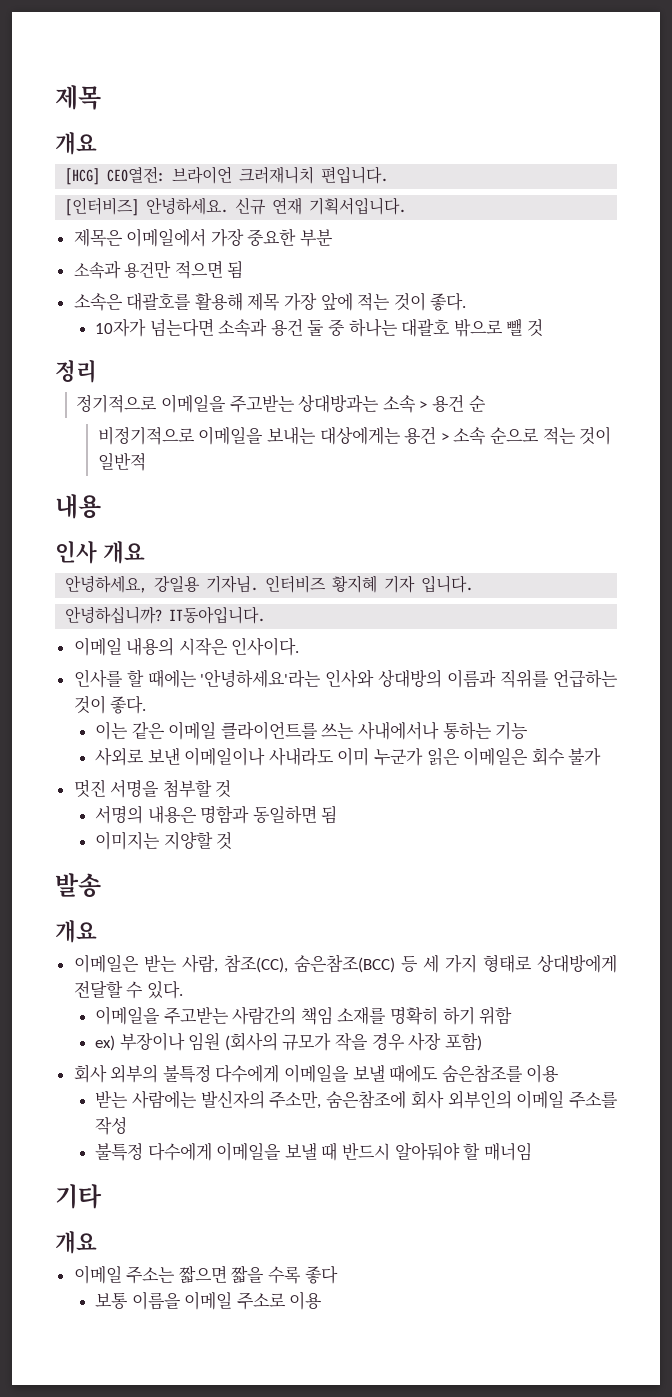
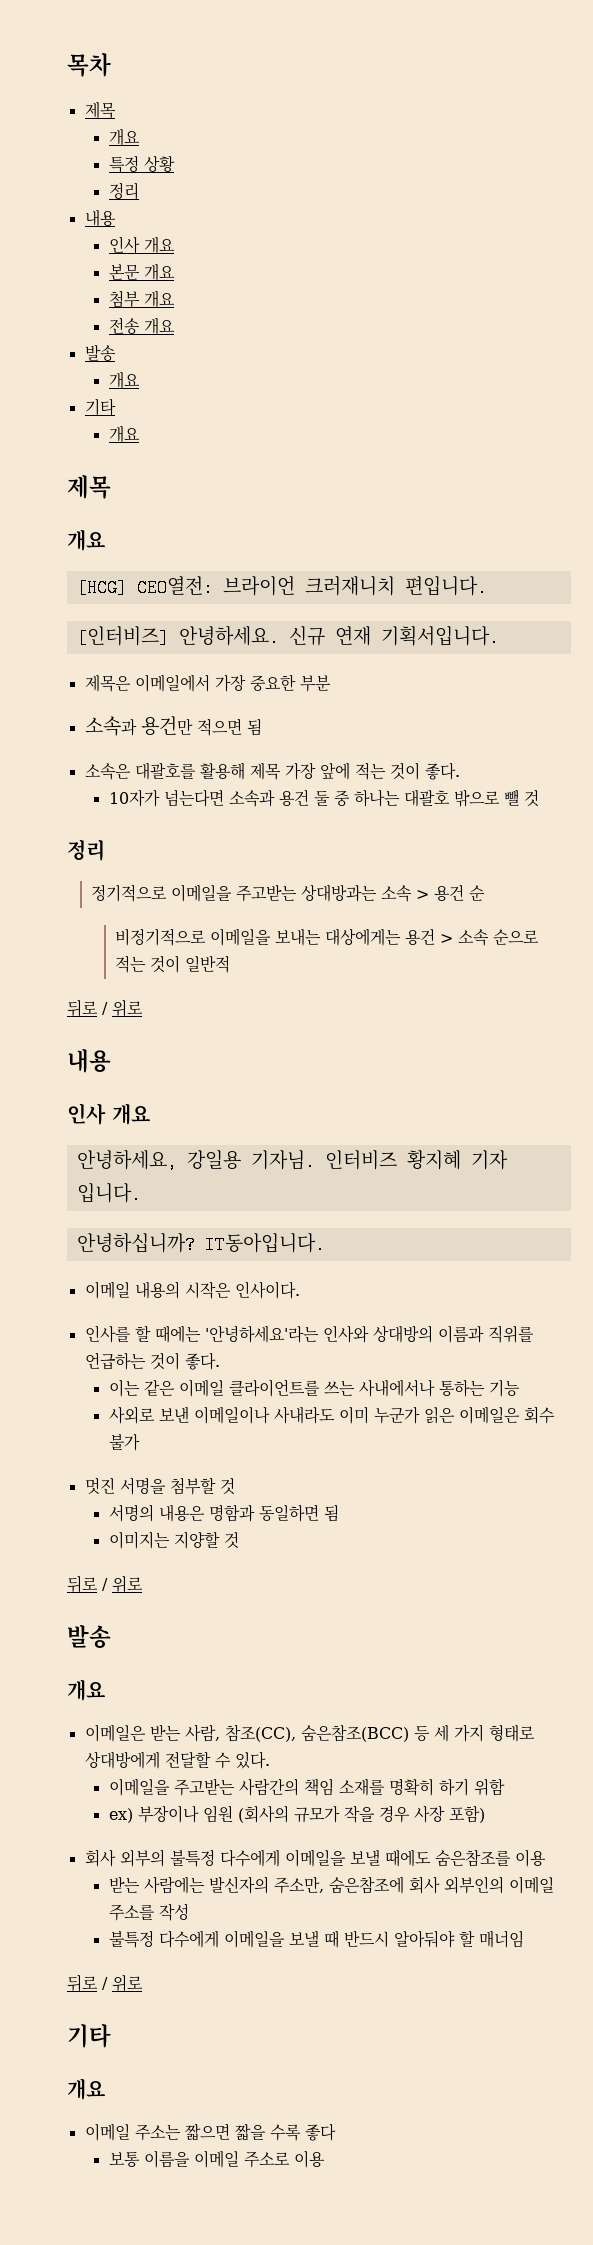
(55, 97) none -> [67,53,111,77] [84,101,116,119] [108,128,140,146] [108,155,175,173] [108,182,139,200] [84,209,116,227] [108,236,175,254] [108,263,175,281] [108,290,175,308] [108,317,175,335] [84,344,116,361] [108,371,140,389] [84,398,116,416] [108,425,140,443] 목차 // 제목 // 개요 // 특정 상황 // 정리 // 내용 // 인사 개요 // 본문 개요 // 첨부 개요 // 전송 개요 // 발송 // 개요 // 기타 // 개요 //
(146, 462) none -> [67,999,143,1017] // 뒤로 / 위로
(233, 841) none -> [67,1575,143,1593] // 뒤로 / 위로
(532, 1152) none -> [67,1974,143,1992] // 뒤로 / 위로

